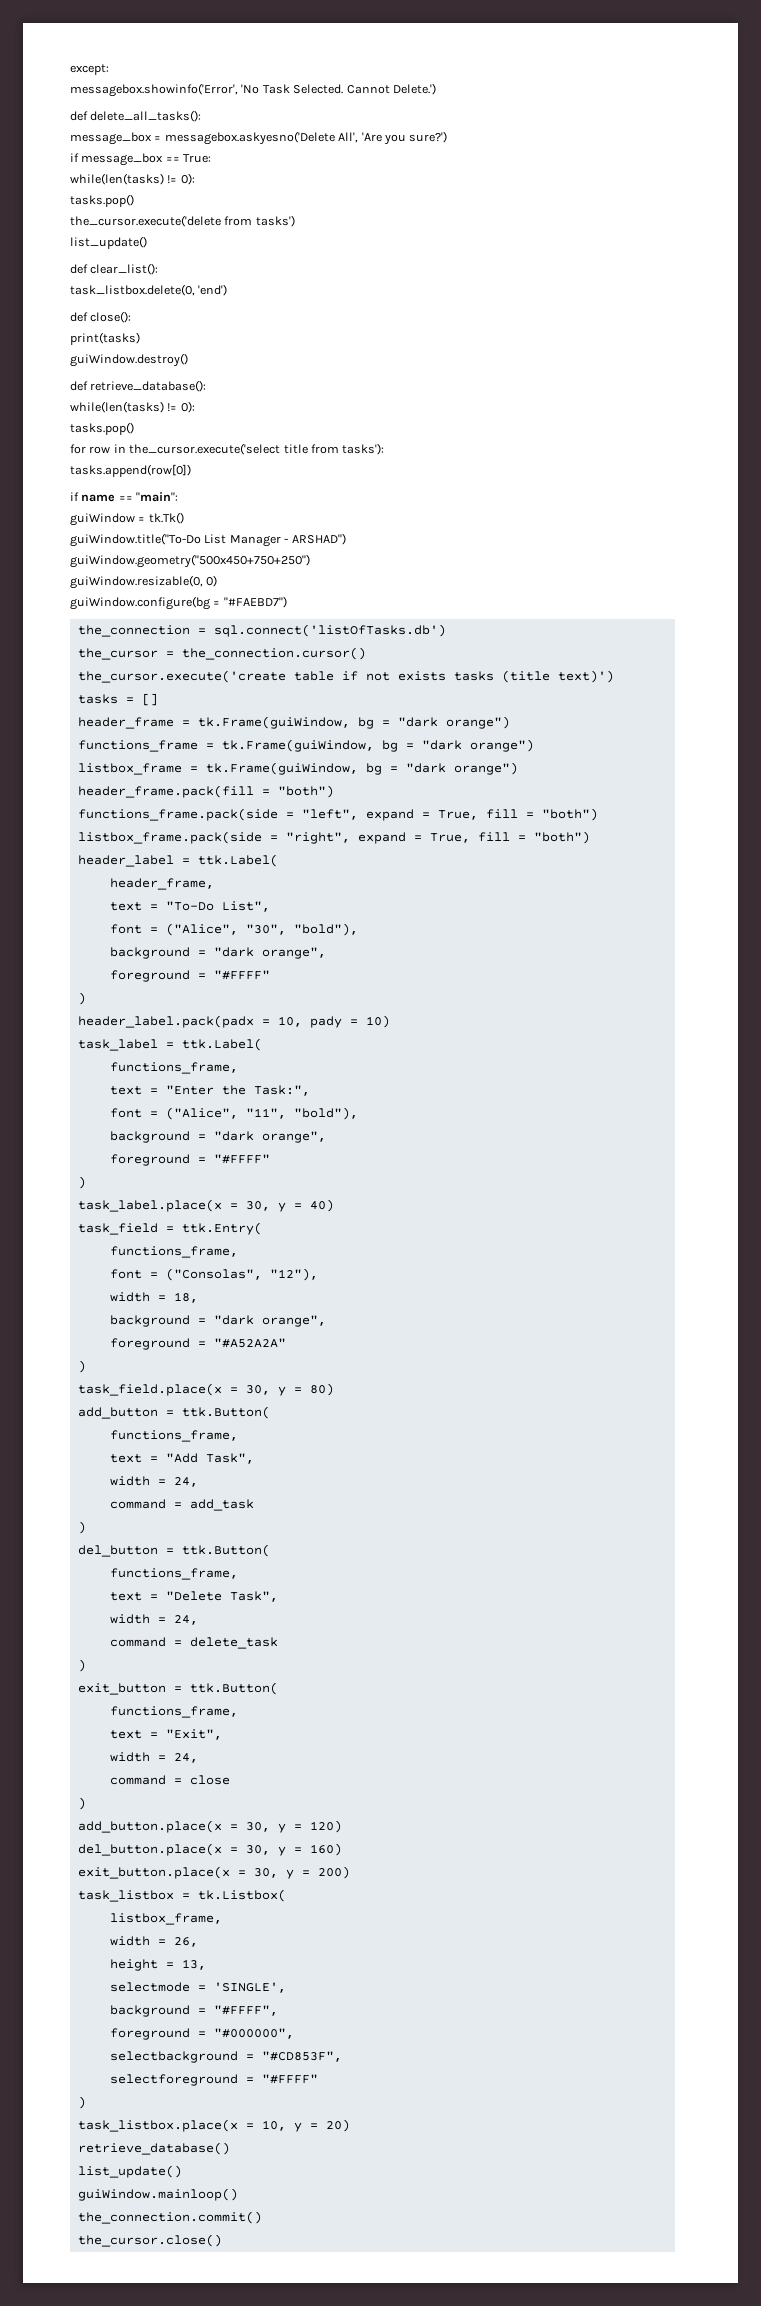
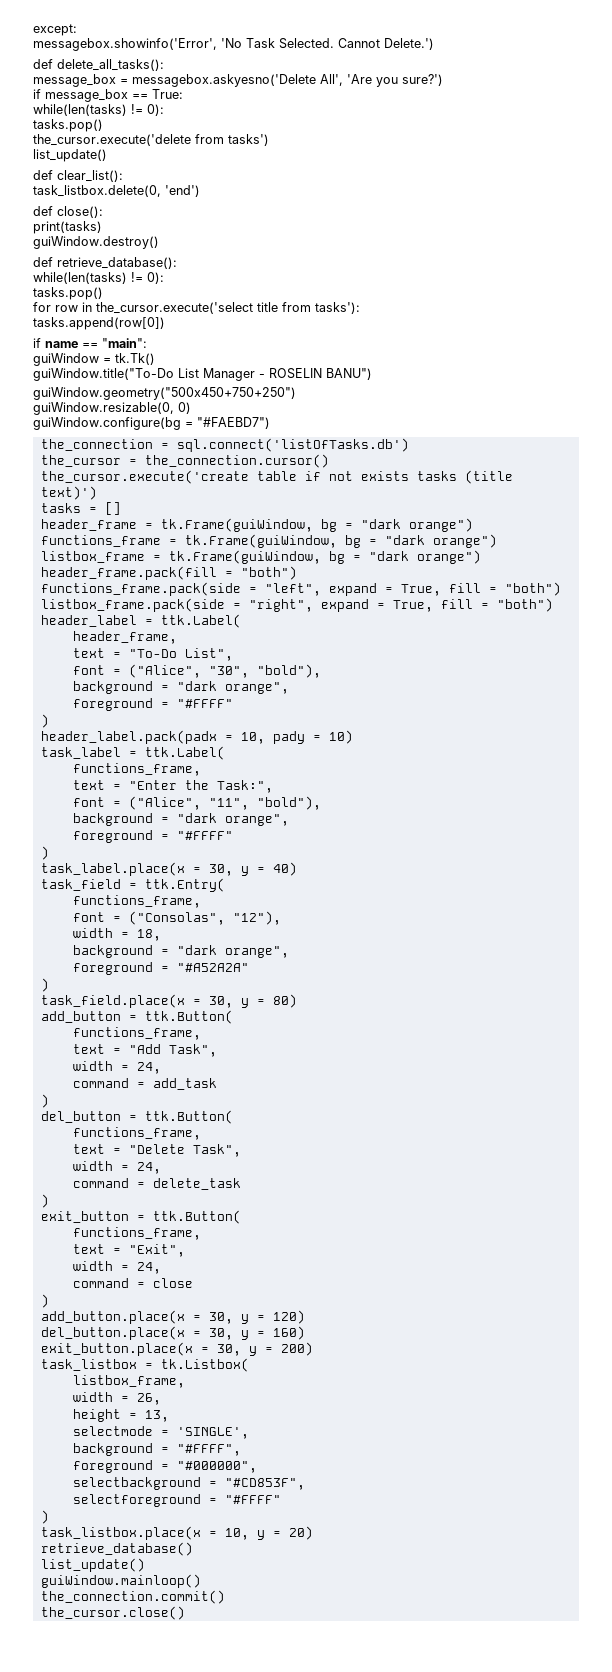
[291,533,346,545] ARSHAD") -> [269,368,372,380] ROSELIN BANU")

